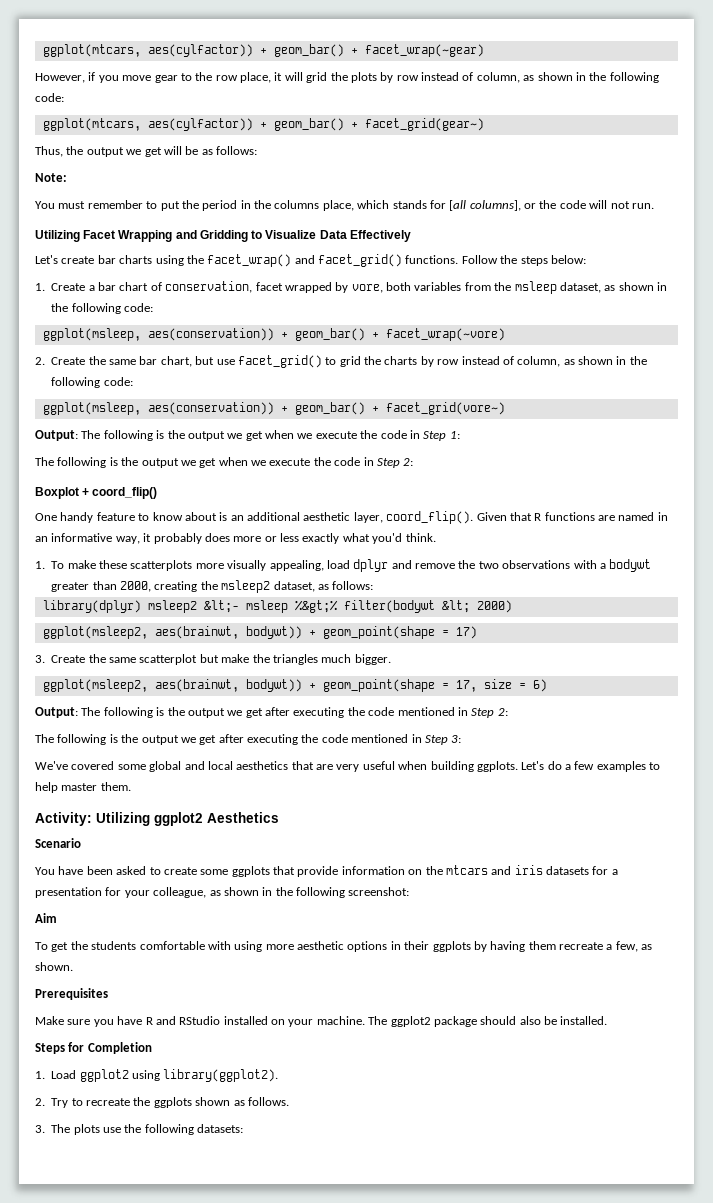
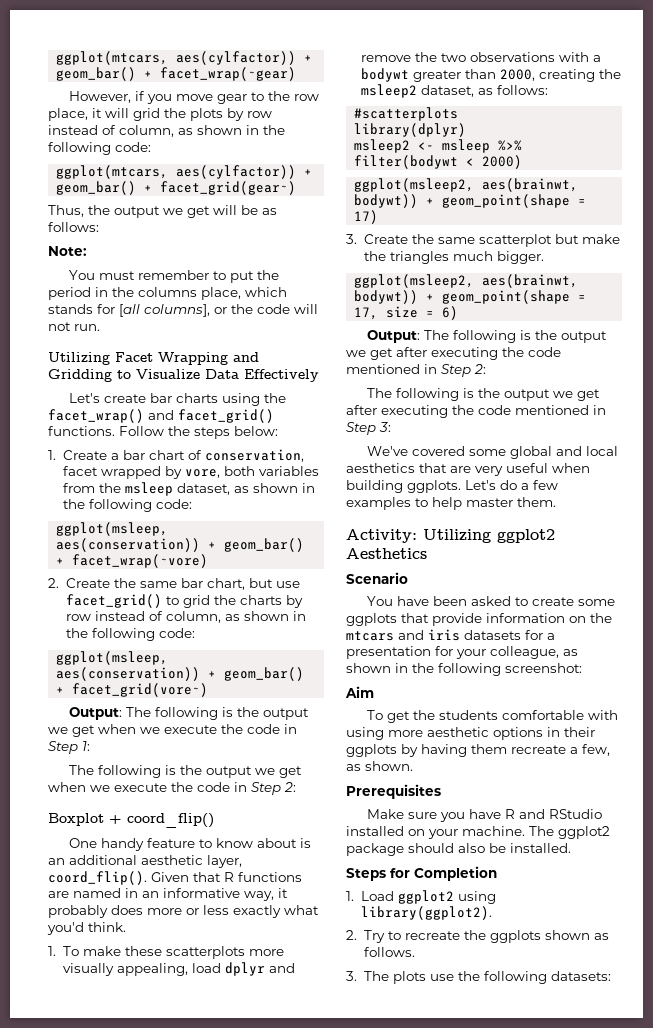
(374, 585) none -> [354,107,459,121] // #scatterplots
[147,600,470,613] msleep2 &lt;- msleep %&gt;% filter(bodywt &lt; -> [354,139,523,153] [354,155,475,169] // msleep2 <- msleep %>% filter(bodywt <

